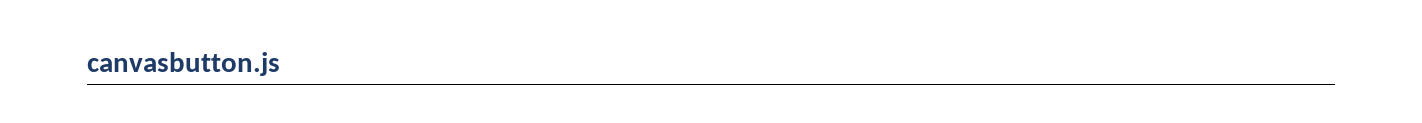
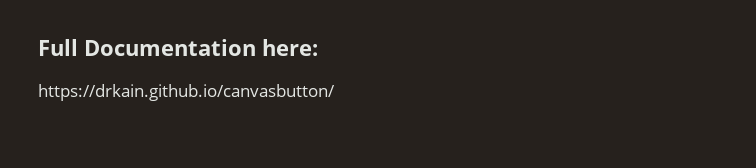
[87,52,280,76] canvasbutton.js -> [38,39,318,56] [38,84,335,101] Full Documentation here: // https://drkain.github.io/canvasbutton/

